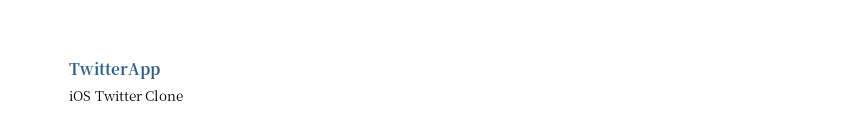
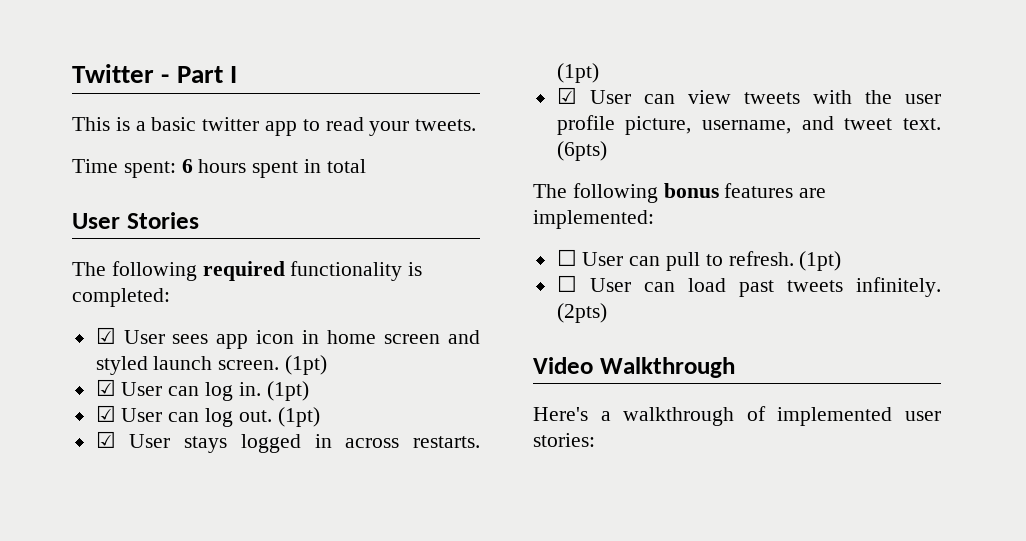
[69,62,160,79] [69,90,184,101] TwitterApp // iOS Twitter Clone -> [72,64,237,83] [72,117,477,136] [72,159,366,178] [72,212,199,229] [72,261,423,281] [72,288,170,307] [95,327,481,349] [95,355,328,375] [95,379,309,401] [95,405,320,427] [95,431,480,453] [556,63,599,83] [556,87,941,104] [556,115,941,135] [556,141,607,161] [533,183,827,203] [533,210,654,229] [556,249,842,271] [556,275,941,297] [556,303,607,323] [533,357,735,378] [533,406,941,426] [533,433,595,447] Twitter - Part I // This is a basic twitter app to read your tweets. // Time spent: 6 hours spent in total // User Stories // The following required functionality is completed: // ☑ User sees app icon in home screen and styled launch screen. (1pt) // ☑ User can log in. (1pt) // ☑ User can log out. (1pt) // ☑ User stays logged in across restarts. (1pt) // ☑ User can view tweets with the user profile picture, username, and tweet text. (6pts) // The following bonus features are implemented: // ☐ User can pull to refresh. (1pt) // ☐ User can load past tweets infinitely. (2pts) // Video Walkthrough // Here's a walkthrough of implemented user stories:

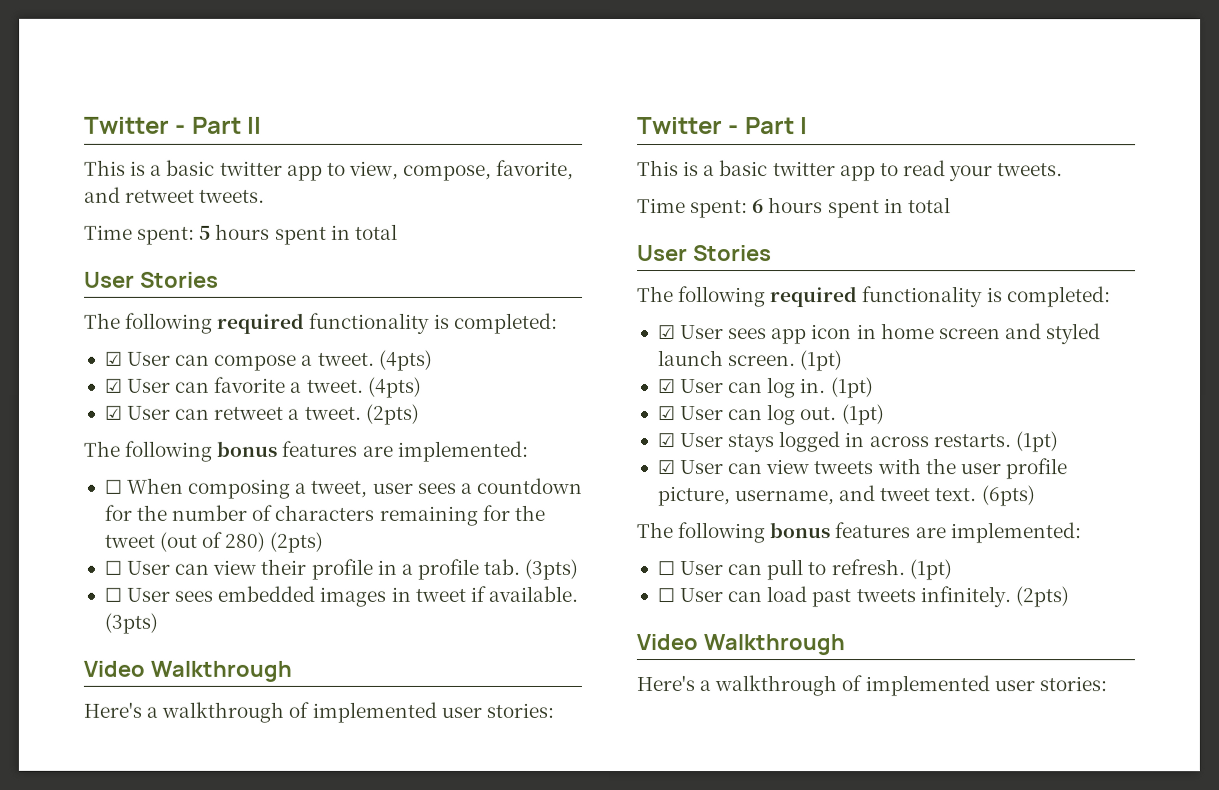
[72,64,223,83] Twitter - Part -> [84,116,263,134] [84,159,575,181] [84,186,266,203] [84,223,398,245] [84,271,219,288] [84,312,558,334] [104,349,433,371] [104,376,422,398] [103,403,419,425] [83,440,528,462] [103,477,582,499] [103,504,545,526] [103,531,324,553] [103,558,579,580] [103,585,578,607] [103,612,158,634] [83,660,292,682] [83,701,554,723] [637,117,795,135] Twitter - Part II // This is a basic twitter app to view, compose, favorite, and retweet tweets. // Time spent: 5 hours spent in total // User Stories // The following required functionality is completed: // ☑ User can compose a tweet. (4pts) // ☑ User can favorite a tweet. (4pts) // ☑ User can retweet a tweet. (2pts) // The following bonus features are implemented: // ☐ When composing a tweet, user sees a countdown for the number of characters remaining for the tweet (out of 280) (2pts) // ☐ User can view their profile in a profile tab. (3pts) // ☐ User sees embedded images in tweet if available. (3pts) // Video Walkthrough // Here's a walkthrough of implemented user stories: // Twitter - Part

